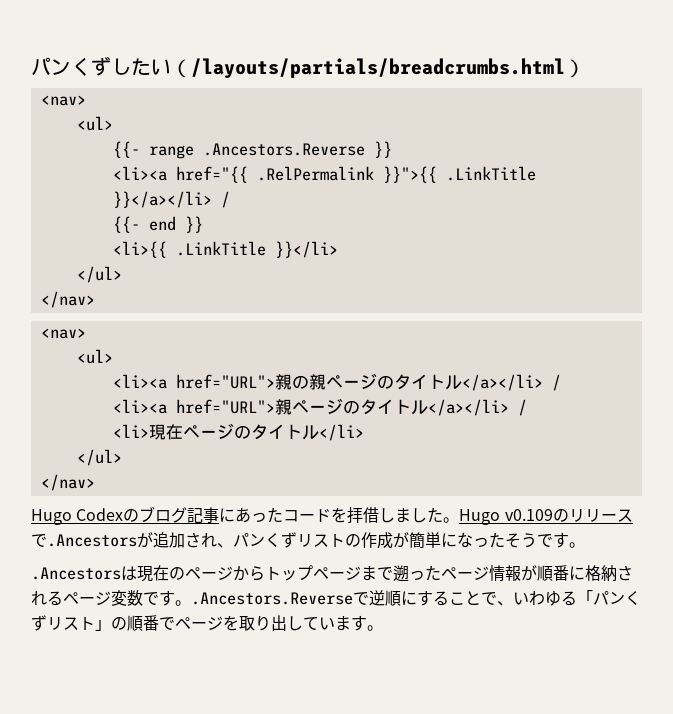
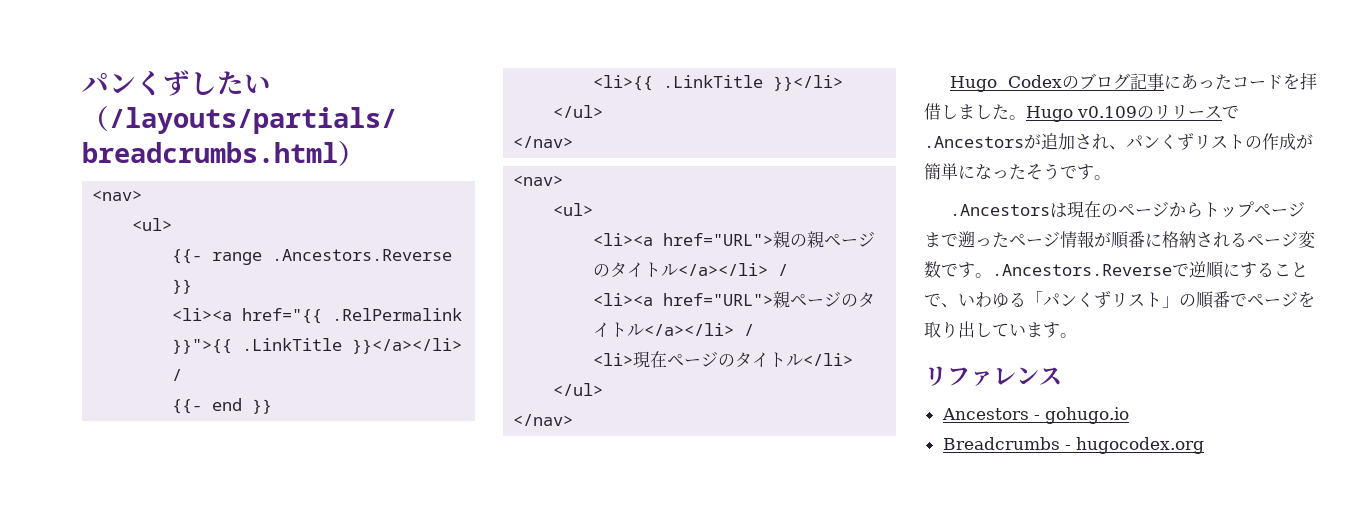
(383, 628) none -> [924,366,1062,387] [941,407,1129,424] [942,437,1204,454] // リファレンス // Ancestors - gohugo.io // Breadcrumbs - hugocodex.org

